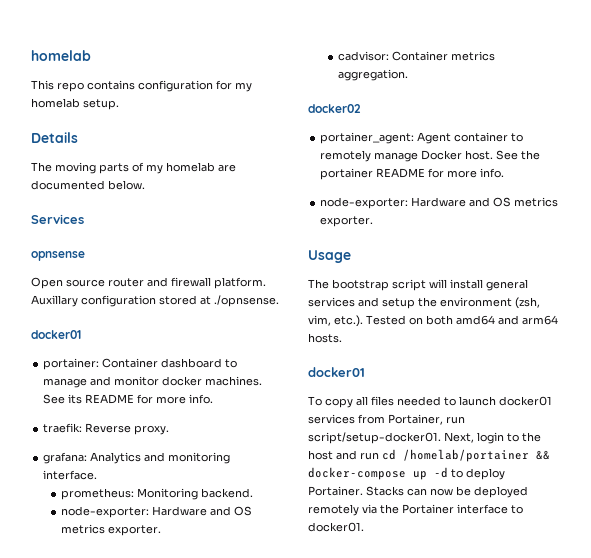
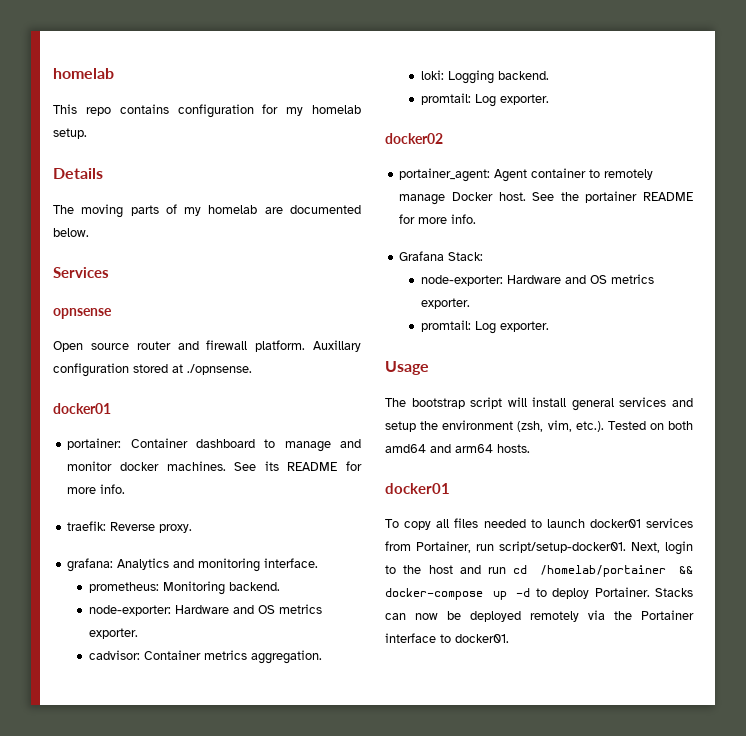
(408, 75) none -> [421,70,550,84] [421,93,550,107] // loki: Logging backend. // promtail: Log exporter.
[320,197,559,209] [320,216,374,227] // node-exporter: Hardware and OS metrics exporter. -> [399,251,484,261] [421,274,655,286] [421,298,471,309] [421,320,550,334] // Grafana Stack: // node-exporter: Hardware and OS metrics exporter. // promtail: Log exporter.

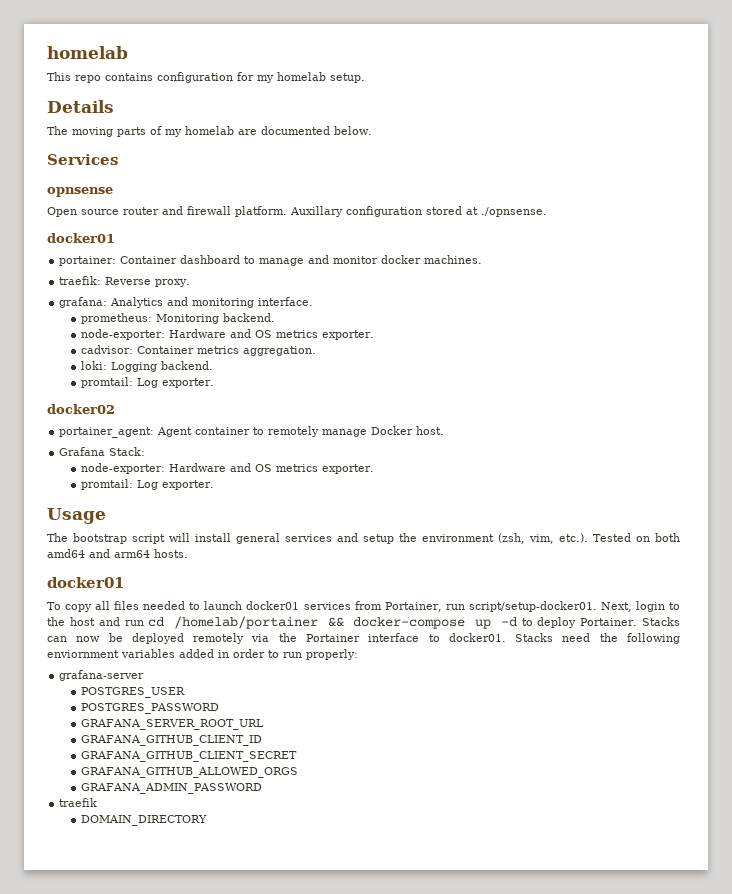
[234,461,362,471] [67,484,126,494] See its README for more info. -> (483, 259) none
[532,191,693,203] [399,214,477,224] See the portainer README for more info. -> (445, 430) none
(509, 638) none -> [515,633,681,644] [47,649,358,660] [59,670,145,681] [81,687,186,698] [81,703,220,714] [81,719,265,730] [81,735,263,746] [81,751,298,762] [81,767,299,778] [81,783,263,794] [59,798,98,807] [81,815,208,826] Stacks need the following enviornment variables added in order to run properly: // grafana-server // POSTGRES_USER // POSTGRES_PASSWORD // GRAFANA_SERVER_ROOT_URL // GRAFANA_GITHUB_CLIENT_ID // GRAFANA_GITHUB_CLIENT_SECRET // GRAFANA_GITHUB_ALLOWED_ORGS // GRAFANA_ADMIN_PASSWORD // traefik // DOMAIN_DIRECTORY

